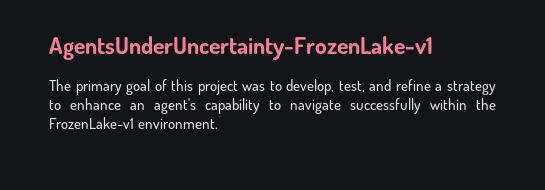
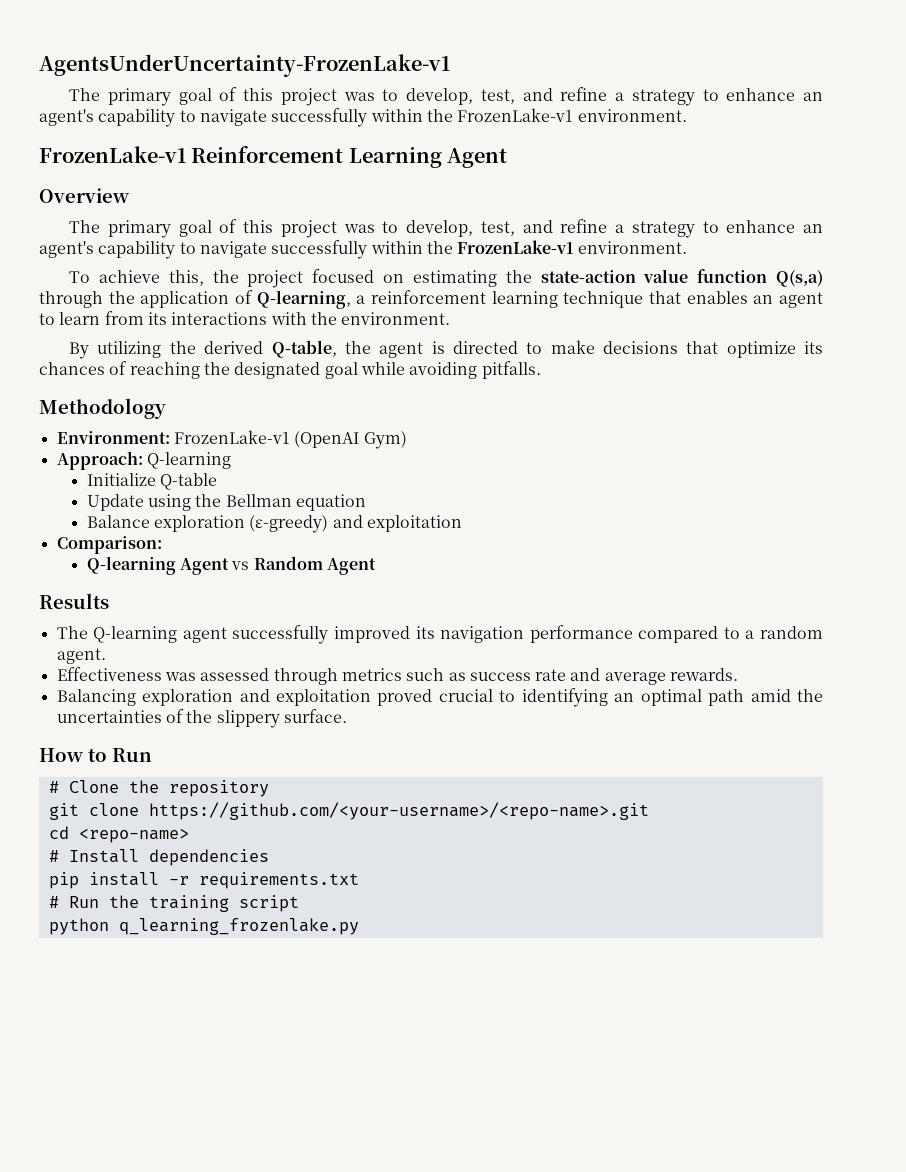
(219, 123) none -> [39,146,508,168] [39,188,130,203] [69,219,823,238] [39,240,687,259] [69,269,823,288] [39,290,823,309] [39,311,451,325] [69,340,824,359] [39,361,541,379] [39,398,166,419] [56,430,407,449] [56,451,231,470] [86,473,218,490] [86,494,367,511] [86,515,463,533] [56,536,162,554] [86,556,377,575] [39,593,109,609] [56,625,824,644] [56,648,106,664] [56,667,739,685] [56,688,824,707] [56,709,347,728] [39,748,152,762] [48,780,269,797] [48,802,649,820] [48,826,189,843] [48,849,269,866] [48,872,359,889] [48,895,299,912] [48,918,359,935] // FrozenLake-v1 Reinforcement Learning Agent // Overview // The primary goal of this project was to develop, test, and refine a strategy to enhance an agent's capability to navigate successfully within the FrozenLake-v1 environment. // To achieve this, the project focused on estimating the state-action value function Q(s,a) through the application of Q-learning, a reinforcement learning technique that enables an agent to learn from its interactions with the environment. // By utilizing the derived Q-table, the agent is directed to make decisions that optimize its chances of reaching the designated goal while avoiding pitfalls. // Methodology // Environment: FrozenLake-v1 (OpenAI Gym) // Approach: Q-learning // Initialize Q-table // Update using the Bellman equation // Balance exploration (ε-greedy) and exploitation // Comparison: // Q-learning Agent vs Random Agent // Results // The Q-learning agent successfully improved its navigation performance compared to a random agent. // Effectiveness was assessed through metrics such as success rate and average rewards. // Balancing exploration and exploitation proved crucial to identifying an optimal path amid the uncertainties of the slippery surface. // How to Run // # Clone the repository // git clone https://github.com/<your-username>/<repo-name>.git // cd <repo-name> // # Install dependencies // pip install -r requirements.txt // # Run the training script // python q_learning_frozenlake.py

